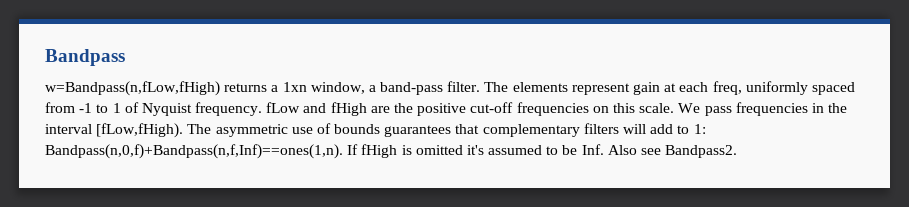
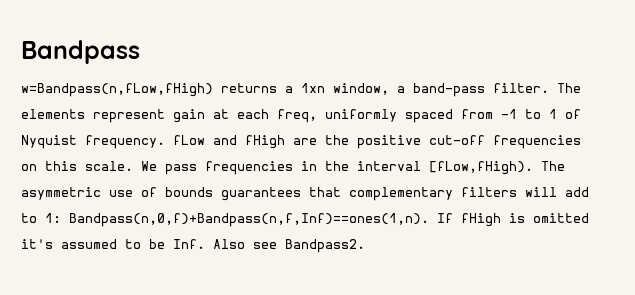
(509, 87) none -> (581, 88) //
(139, 107) none -> (581, 114) //
(589, 109) none -> (581, 142) //
(212, 129) none -> (565, 166) //
(674, 129) none -> (589, 192) //
(463, 150) none -> (589, 218) //

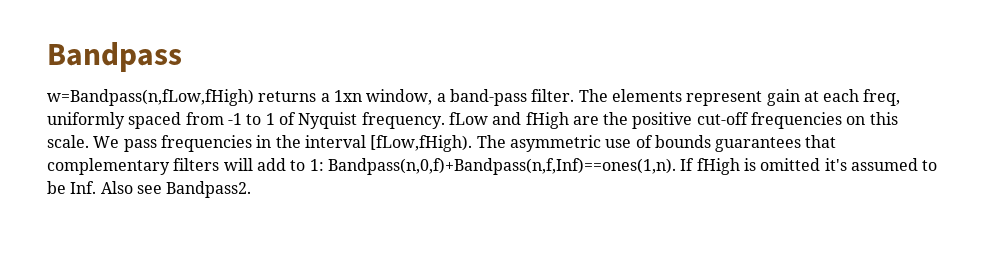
(581, 88) // -> (608, 95) none
(581, 114) // -> (296, 118) none
(581, 142) // -> (843, 120) none
(565, 166) // -> (506, 141) none
(589, 192) // -> (286, 164) none
(589, 218) // -> (821, 164) none

